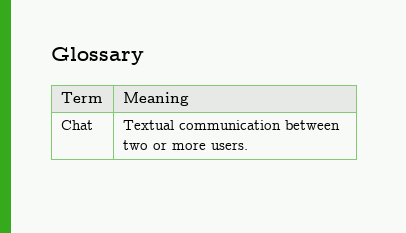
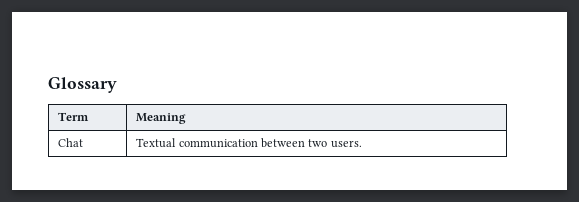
[153,142,207,150] or more -> (328, 143) none

